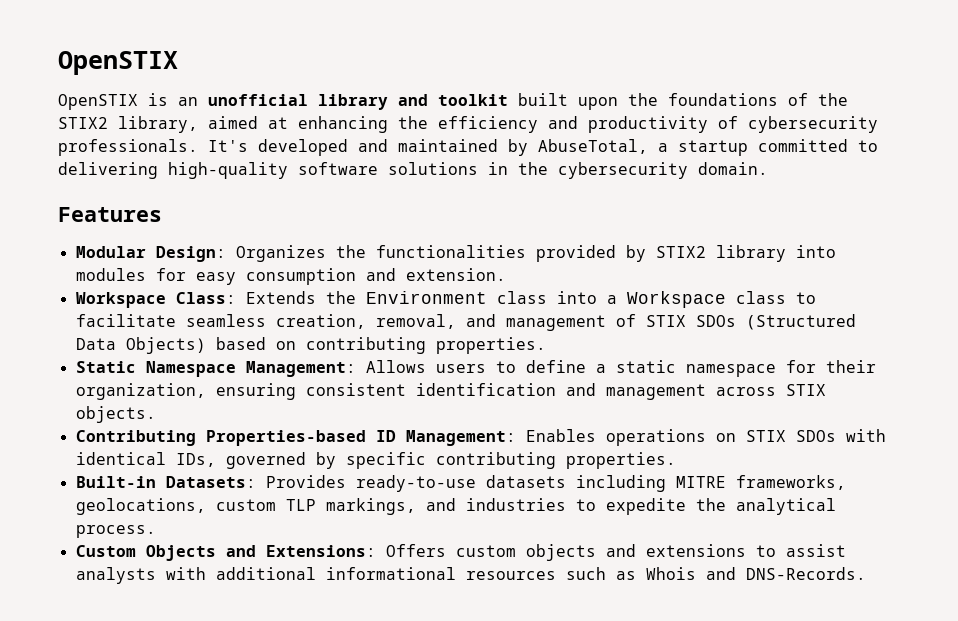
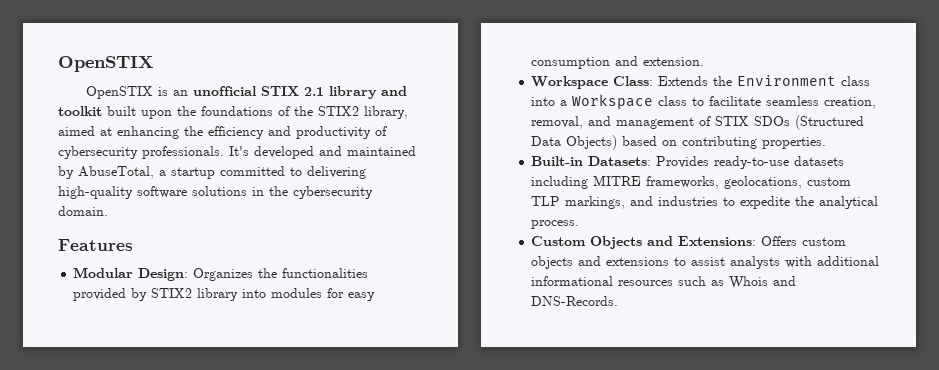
(308, 100) none -> [261,86,325,96] STIX 2.1
[75,360,876,377] [75,383,826,400] [75,406,156,423] [75,429,886,446] [75,452,676,469] // Static Namespace Management: Allows users to define a static namespace for their organization, ensuring consistent identification and management across STIX objects. // Contributing Properties-based ID Management: Enables operations on STIX SDOs with identical IDs, governed by specific contributing properties. -> (827, 143) none

